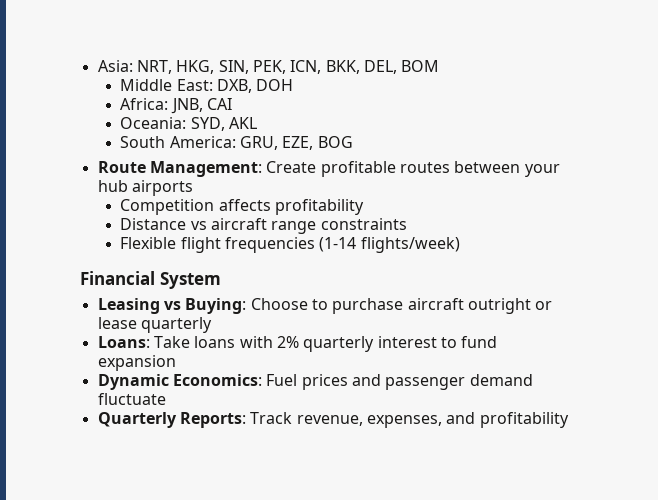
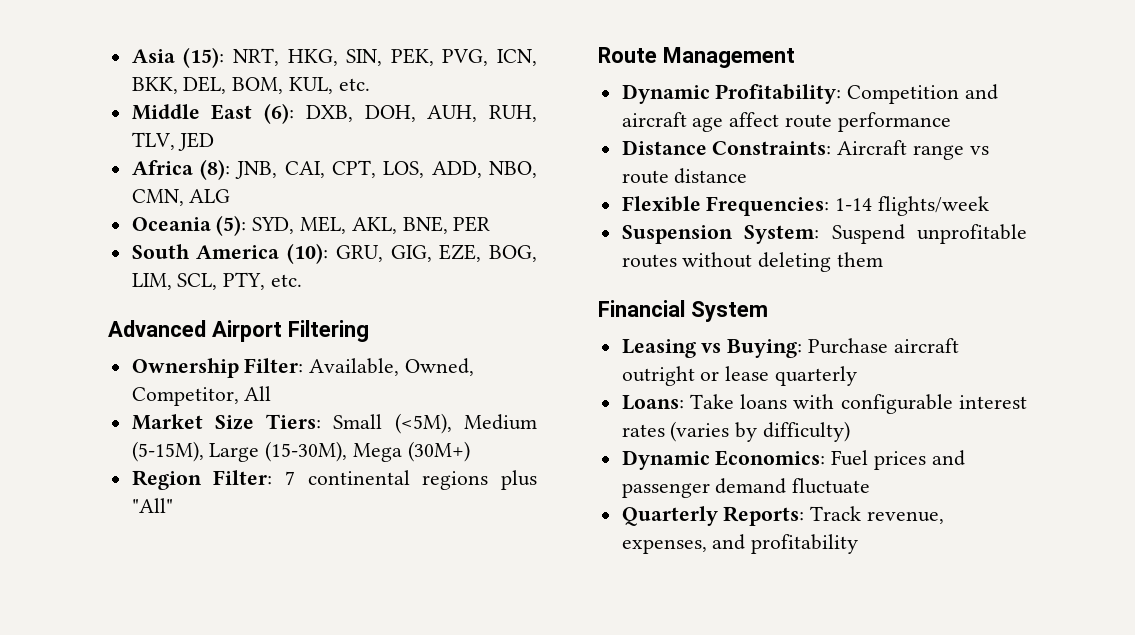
[97,60,133,72] Asia: -> [131,47,225,68] Asia (15):
(286, 67) none -> [442,49,489,66] PVG,
[401,60,440,72] [120,79,294,93] [120,98,233,114] [120,117,258,131] [120,136,353,150] [97,161,560,177] [97,180,193,196] [120,199,365,215] [120,218,407,234] [120,237,460,253] BOM // Middle East: DXB, DOH // Africa: JNB, CAI // Oceania: SYD, AKL // South America: GRU, EZE, BOG // Route Management: Create profitable routes between your hub airports // Competition affects profitability // Distance vs aircraft range constraints // Flexible flight frequencies (1-14 flights/week) -> [232,77,370,94] [131,103,537,124] [131,132,215,151] [131,159,537,180] [131,189,231,206] [131,215,491,236] [131,243,537,264] [131,272,303,290] [108,320,369,342] [131,358,475,378] [131,386,272,406] [131,413,537,434] [131,441,470,462] [131,470,537,490] [131,498,173,513] [598,47,795,68] [621,84,999,104] [621,112,951,132] [621,140,989,160] [621,168,748,184] [621,196,990,216] [621,224,1027,244] [621,252,884,272] BOM, KUL, etc. // Middle East (6): DXB, DOH, AUH, RUH, TLV, JED // Africa (8): JNB, CAI, CPT, LOS, ADD, NBO, CMN, ALG // Oceania (5): SYD, MEL, AKL, BNE, PER // South America (10): GRU, GIG, EZE, BOG, LIM, SCL, PTY, etc. // Advanced Airport Filtering // Ownership Filter: Available, Owned, Competitor, All // Market Size Tiers: Small (<5M), Medium (5-15M), Large (15-30M), Mega (30M+) // Region Filter: 7 continental regions plus "All" // Route Management // Dynamic Profitability: Competition and aircraft age affect route performance // Distance Constraints: Aircraft range vs route distance // Flexible Frequencies: 1-14 flights/week // Suspension System: Suspend unprofitable routes without deleting them
[250,298,404,314] Choose to purchase -> [808,338,889,354] Purchase
[276,336,498,352] [97,355,176,371] 2% quarterly interest to fund expansion -> [840,394,1027,414] [621,421,851,442] configurable interest rates (varies by difficulty)

